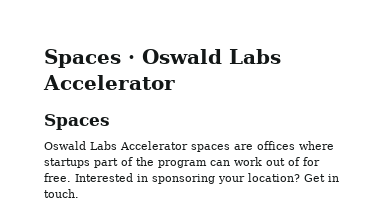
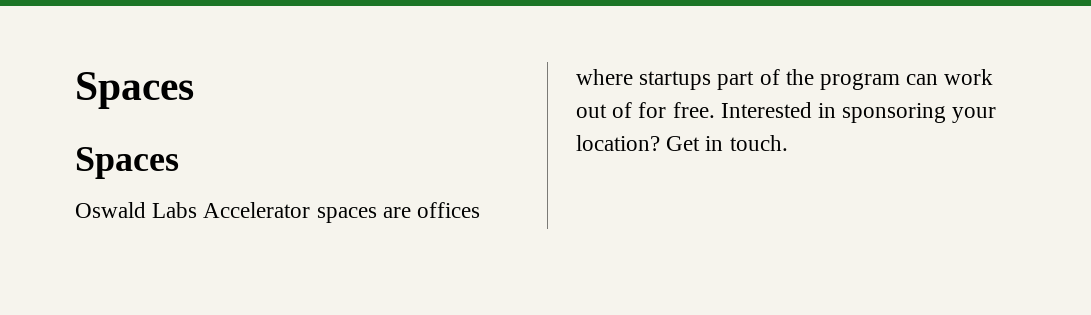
[44,49,281,68] [43,75,175,90] Spaces · Oswald Labs Accelerator -> [75,72,194,109] Spaces

